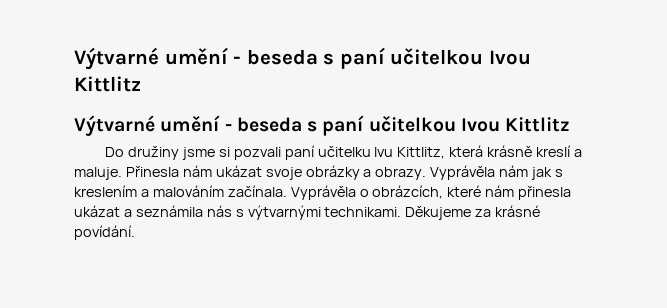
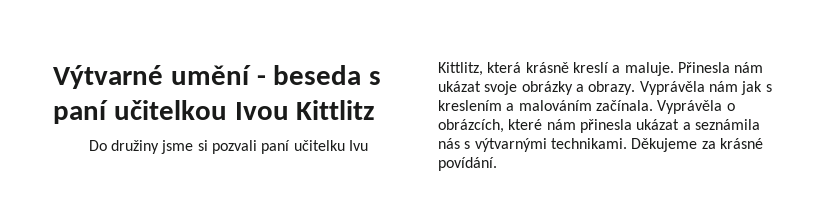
[74,47,531,70] [74,76,141,92] [74,115,571,136] Výtvarné umění - beseda s paní učitelkou Ivou Kittlitz // Výtvarné umění - beseda s paní učitelkou Ivou Kittlitz -> [53,65,382,89] [53,100,376,124] Výtvarné umění - beseda s paní učitelkou Ivou Kittlitz

